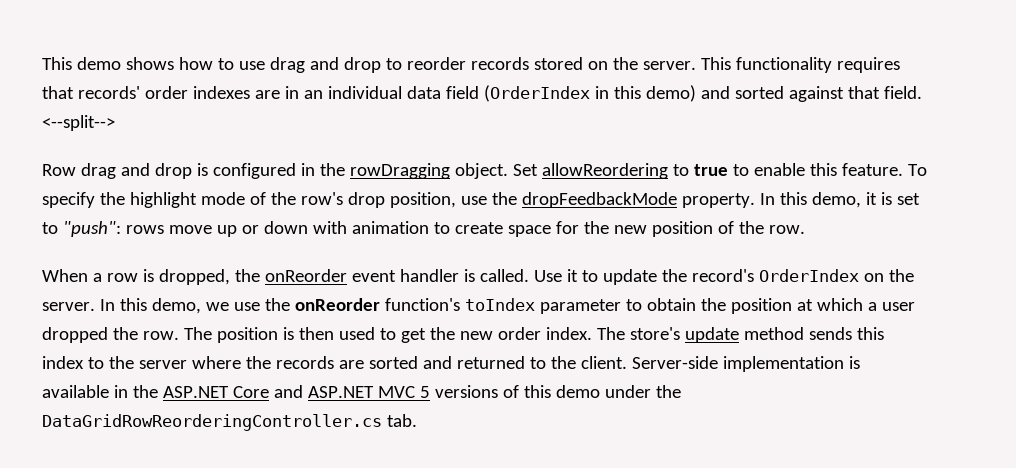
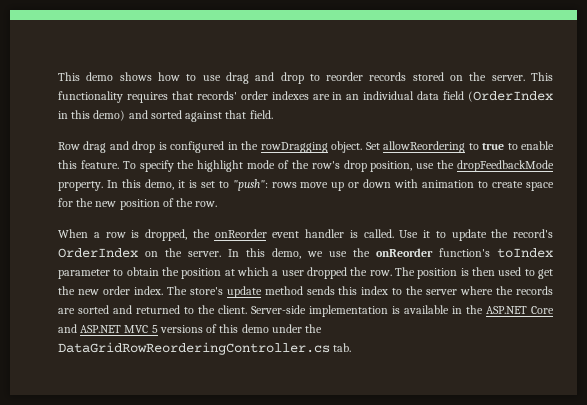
[42,115,115,131] <--split--> -> (273, 114) none

